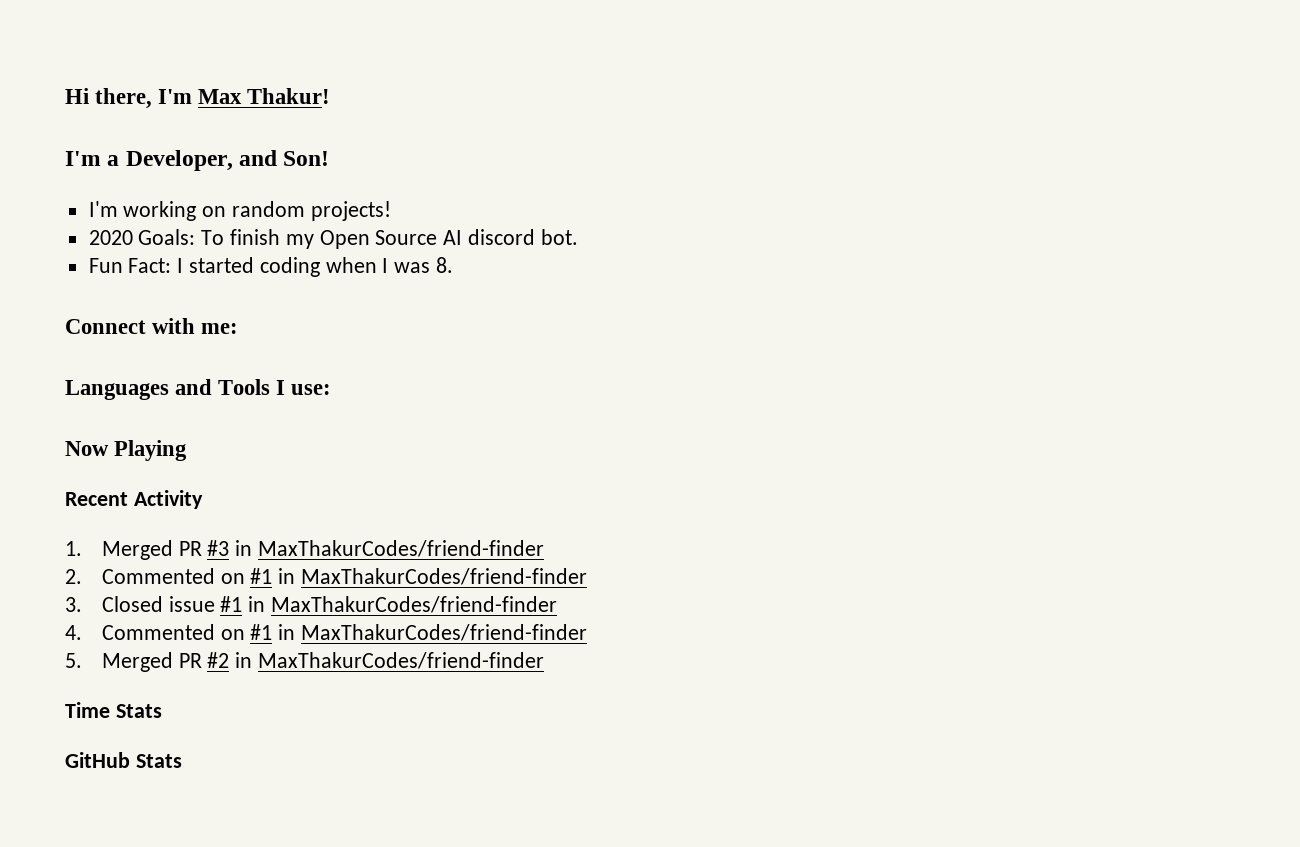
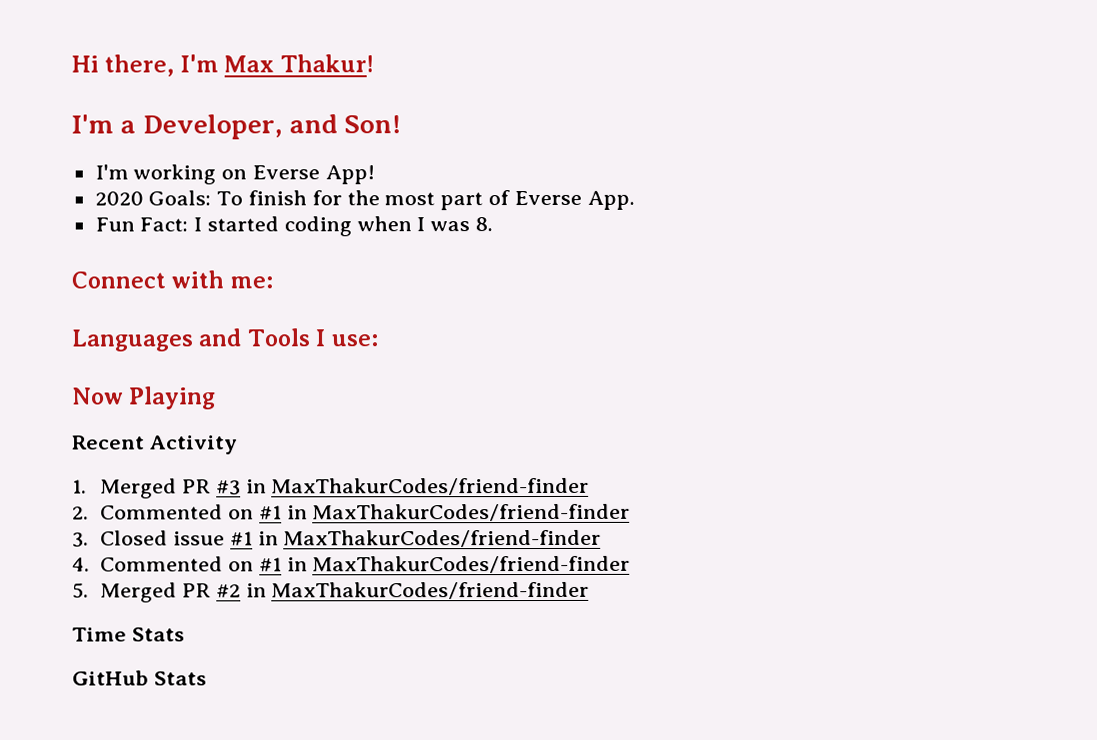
[232,201,391,221] random projects! -> [252,165,375,185] Everse App!
[285,229,578,249] my Open Source AI discord bot. -> [311,190,635,211] for the most part of Everse App.

